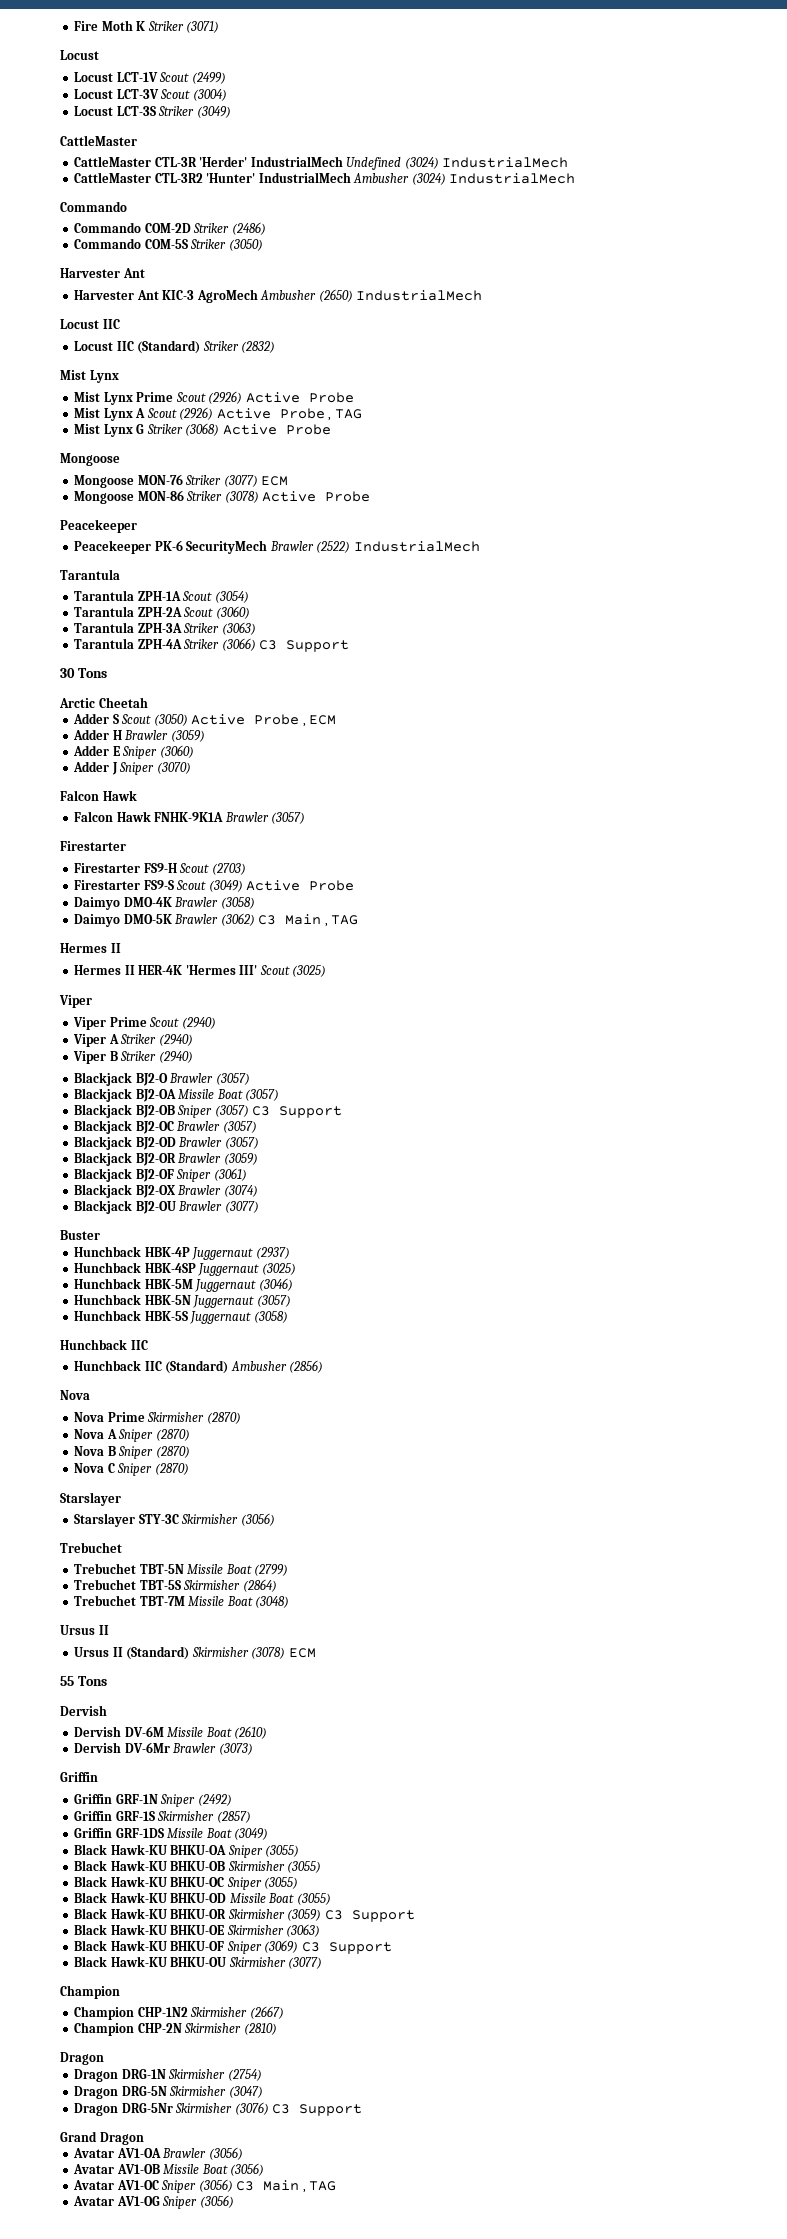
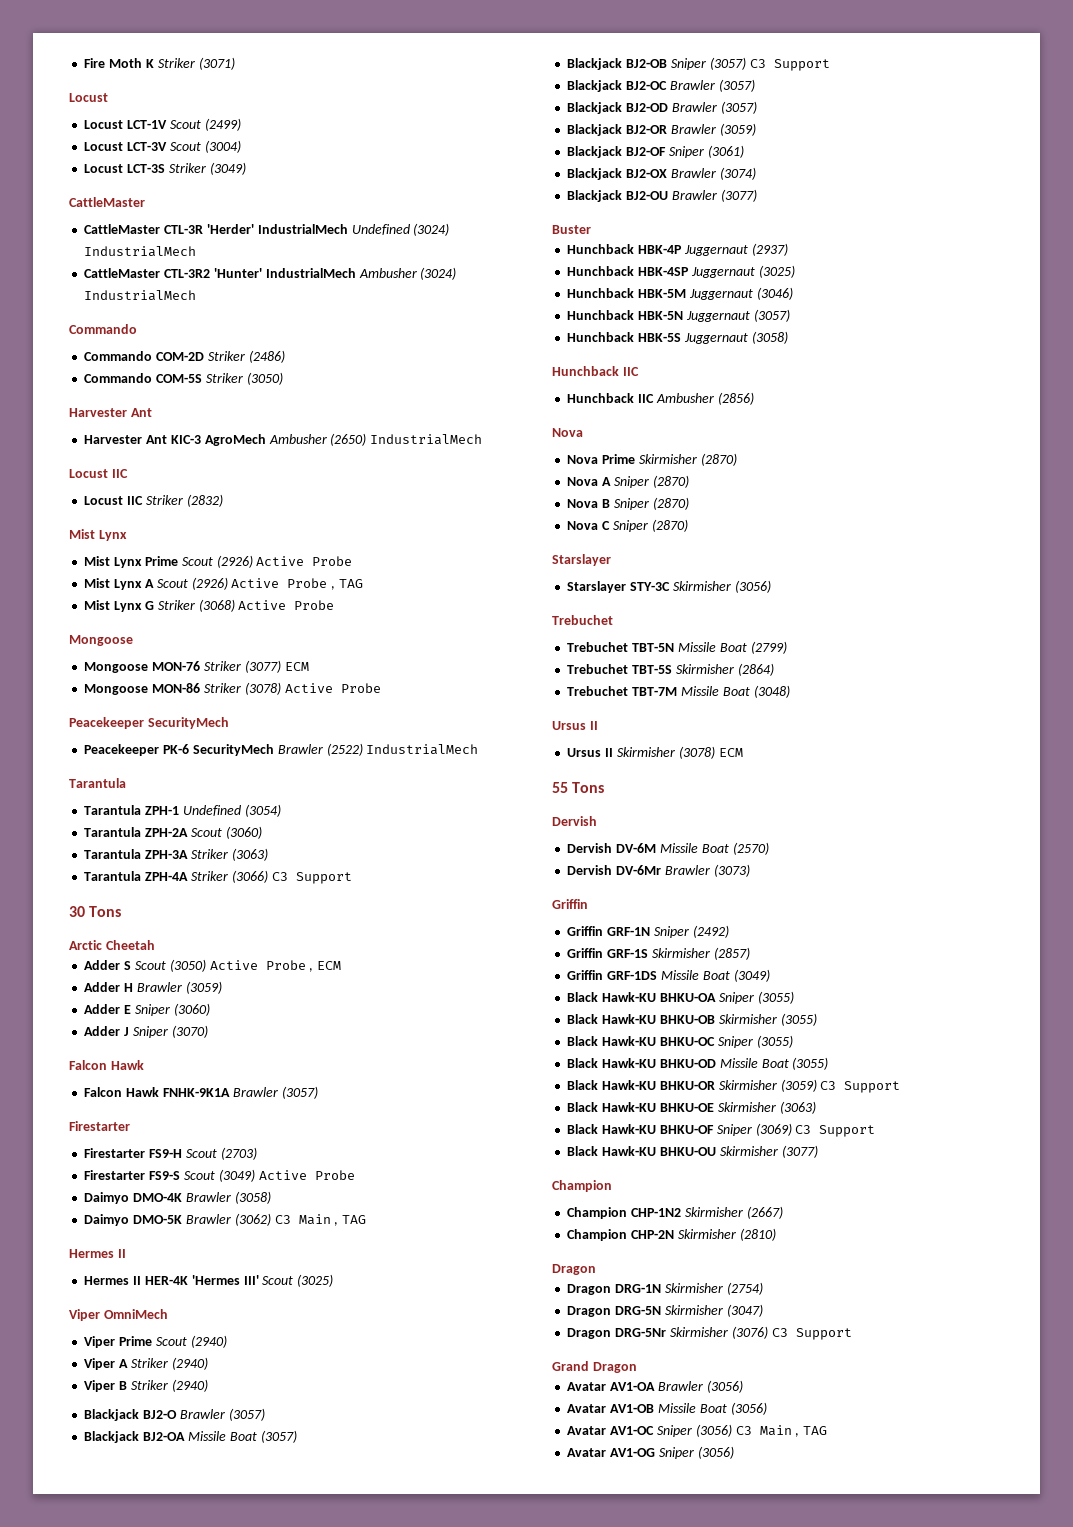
[137,340,201,354] (Standard) -> (144, 500) none
(137, 526) none -> [147,717,229,729] SecurityMech
[137,591,213,601] ZPH-1A Scout -> [145,805,241,816] ZPH-1 Undefined
(92, 1001) none -> [103,1309,168,1319] OmniMech
[165,1360,229,1374] (Standard) -> (655, 398) none
[126,1646,190,1660] (Standard) -> (614, 752) none
[234,1726,268,1739] (2610) -> [732,842,769,855] (2570)

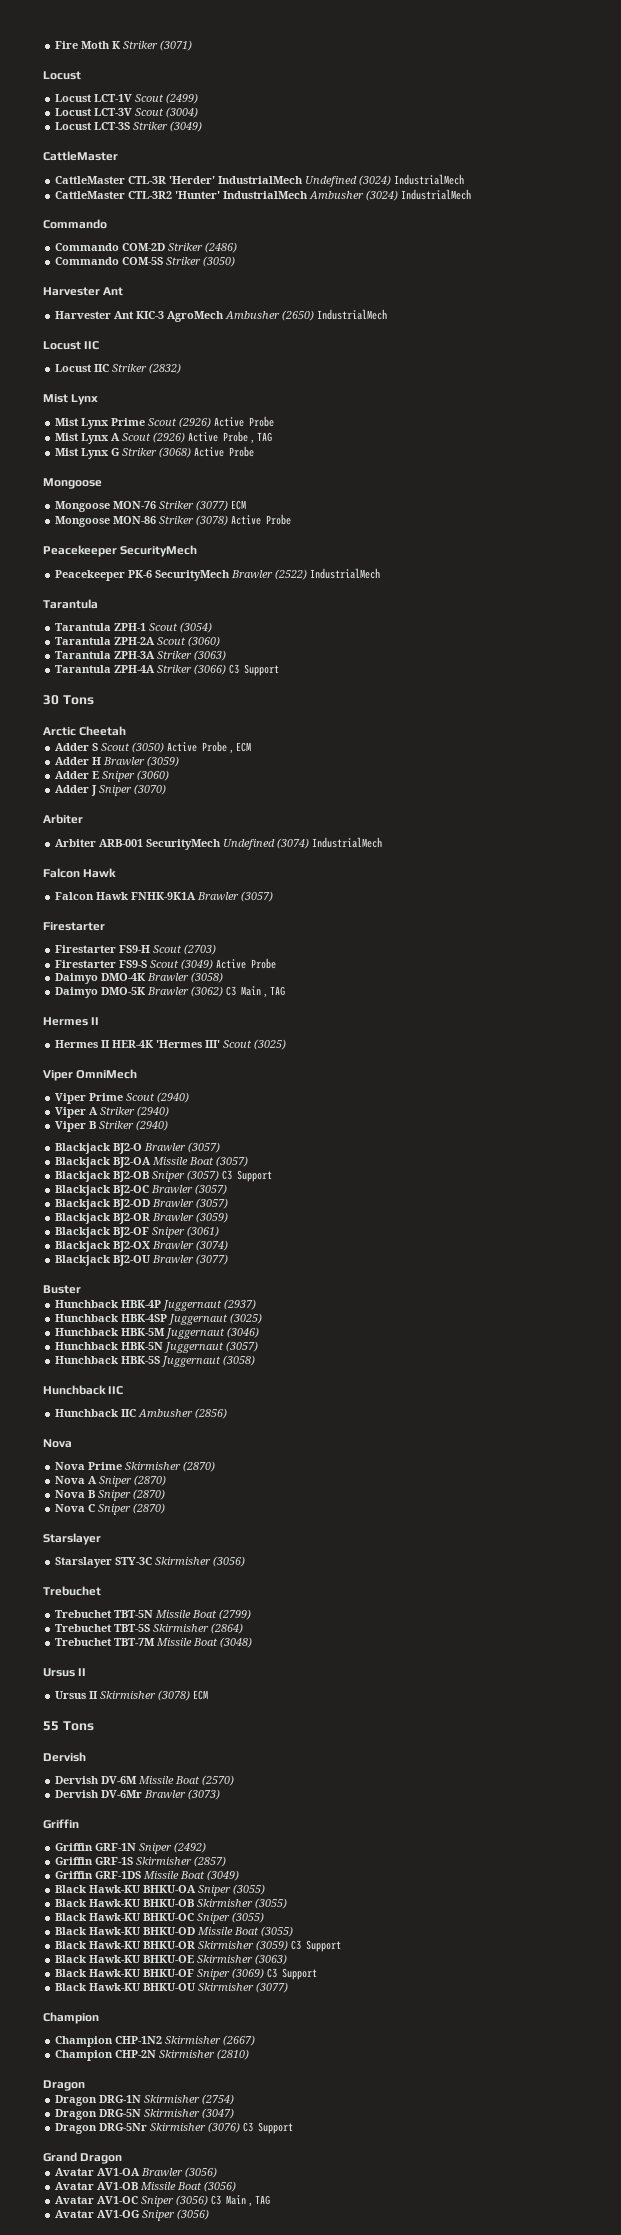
[182,805,241,816] Undefined -> [149,623,179,631] Scout
(208, 1031) none -> [43,814,83,824] [55,837,383,850] // Arbiter // Arbiter ARB-001 SecurityMech Undefined (3074) IndustrialMech

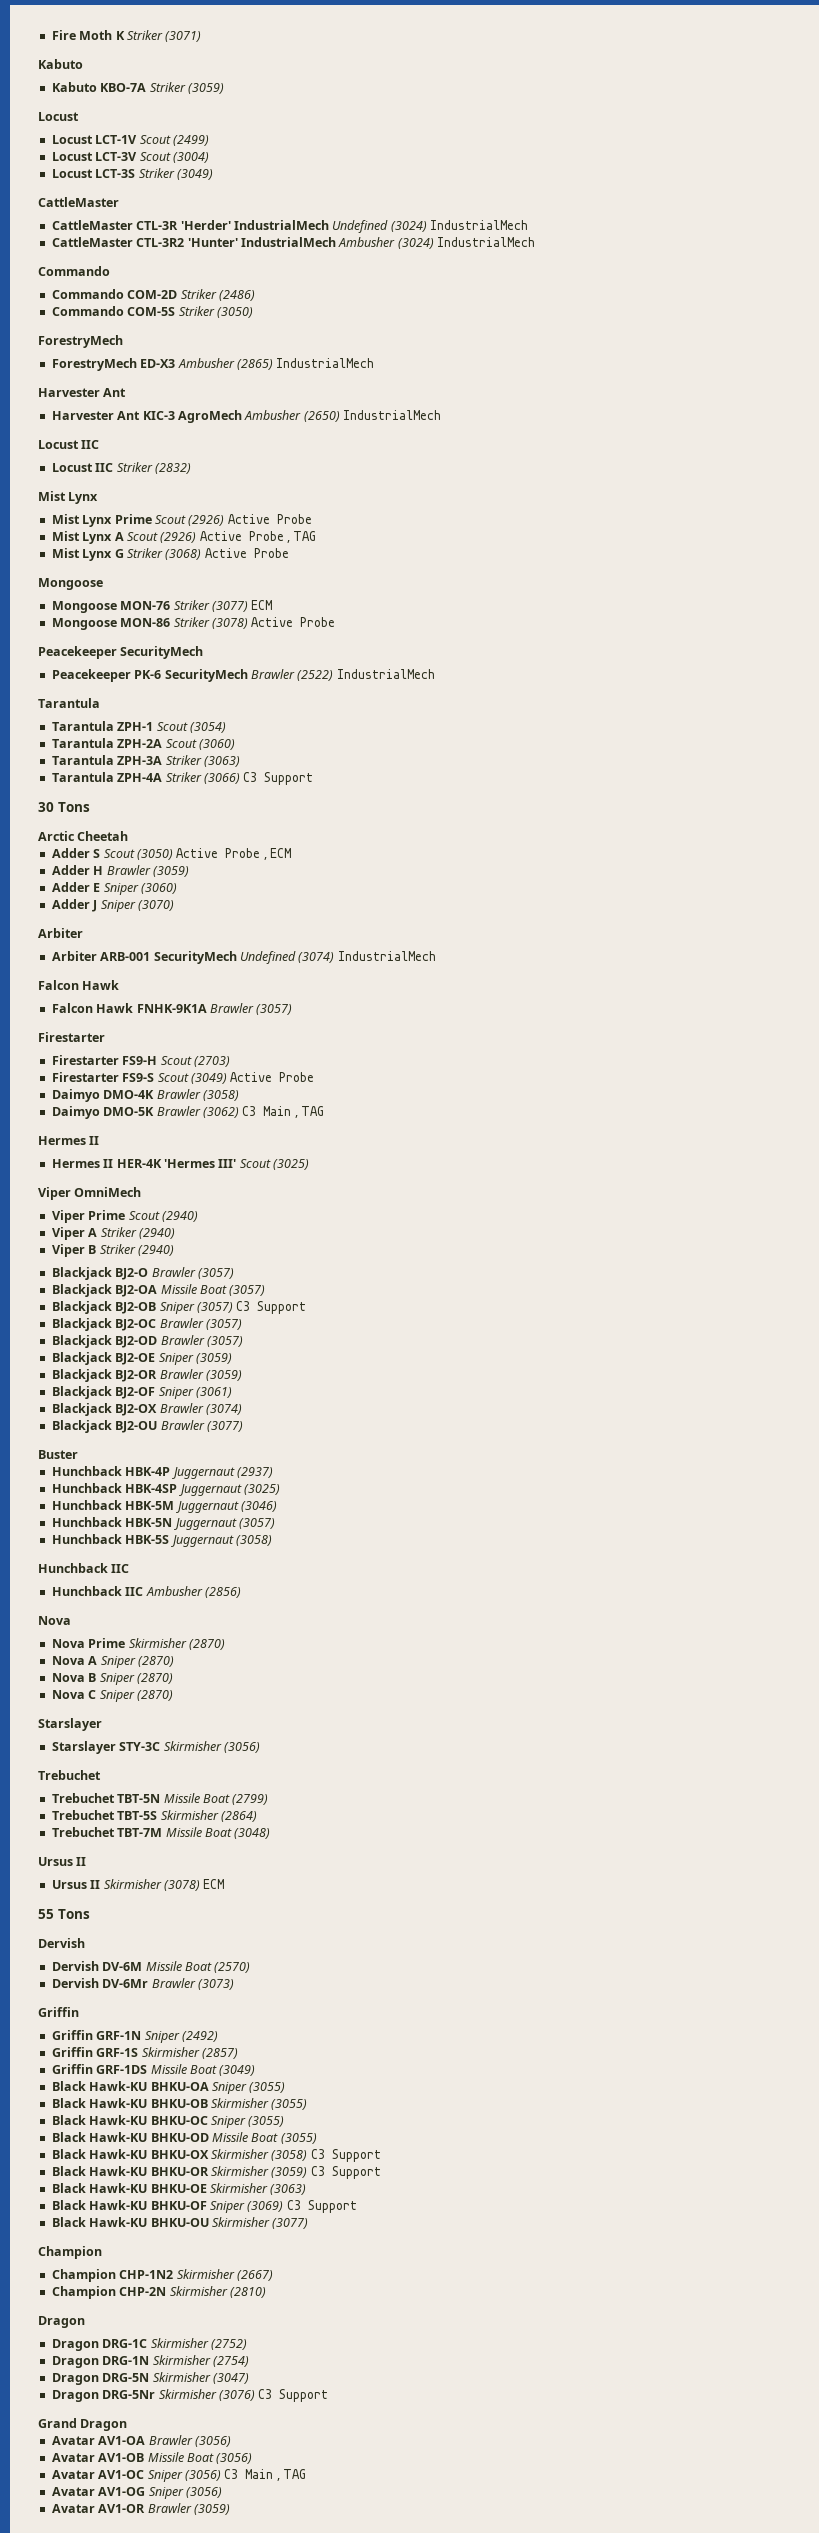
(193, 45) none -> [38,59,83,69] [51,82,224,94] // Kabuto // Kabuto KBO-7A Striker (3059)
(236, 261) none -> [38,335,123,348] [51,358,375,371] // ForestryMech // ForestryMech ED-X3 Ambusher (2865) IndustrialMech
(229, 1203) none -> [51,1352,232,1365] // Blackjack BJ2-OE Sniper (3059)
(294, 1931) none -> [51,2149,381,2162] // Black Hawk-KU BHKU-OX Skirmisher (3058) C3 Support
(85, 2085) none -> [51,2338,247,2351] // Dragon DRG-1C Skirmisher (2752)
(210, 2214) none -> [51,2503,230,2515] // Avatar AV1-OR Brawler (3059)

